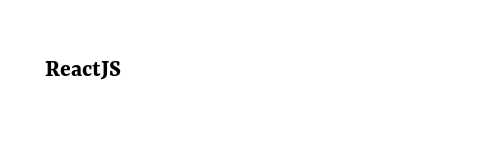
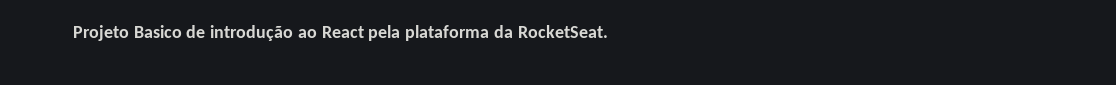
[45,61,121,80] ReactJS -> [73,25,608,41] Projeto Basico de introdução ao React pela plataforma da RocketSeat.

